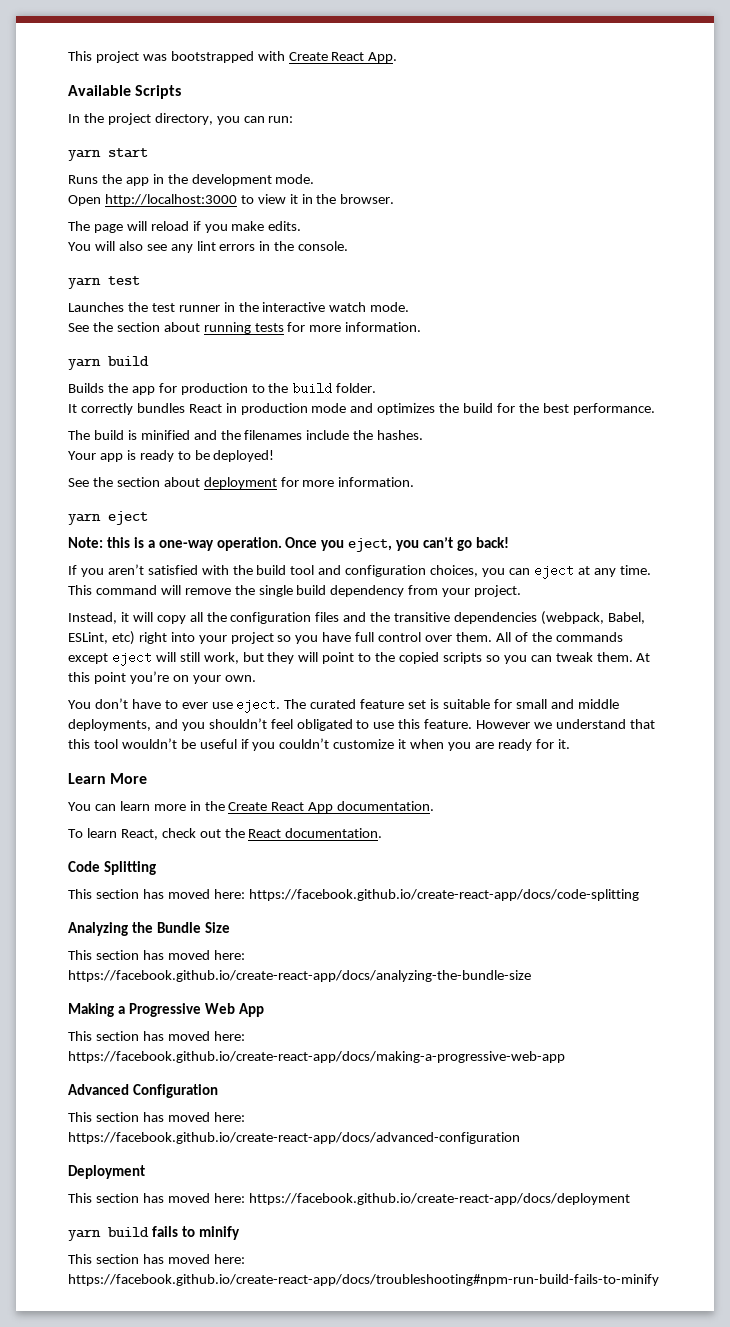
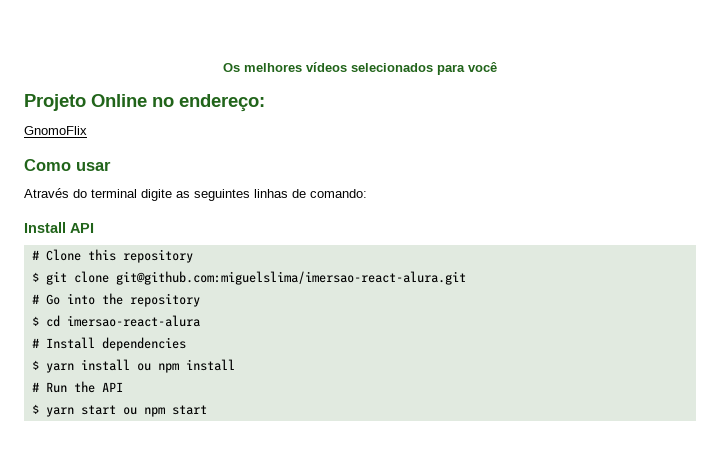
[68,51,398,63] [68,85,182,99] [68,113,294,125] [68,148,148,161] [68,174,315,186] [68,194,395,206] [68,221,302,233] [68,241,349,253] [68,276,140,289] [68,302,410,312] [68,322,422,334] [68,356,149,370] [68,382,377,395] [68,403,655,415] [68,430,424,440] [68,450,275,462] [68,477,415,489] [68,511,148,525] [68,537,509,552] [68,564,651,579] [68,585,522,597] [68,611,645,625] [68,631,623,645] [68,651,651,666] [68,671,256,684] [68,698,619,713] [68,718,655,731] [68,738,570,751] [68,773,148,784] [68,801,435,813] [68,828,383,840] [68,861,157,875] [68,889,639,901] [68,922,231,936] [68,950,245,960] [68,970,531,982] [68,1003,265,1017] [68,1031,245,1041] [68,1051,565,1063] [68,1084,219,1098] [68,1112,245,1122] [68,1132,520,1144] [68,1165,145,1179] [68,1193,630,1205] [68,1226,241,1241] [68,1254,245,1264] [68,1274,659,1286] This project was bootstrapped with Create React App. // Available Scripts // In the project directory, you can run: // yarn start // Runs the app in the development mode. // Open http://localhost:3000 to view it in the browser. // The page will reload if you make edits. // You will also see any lint errors in the console. // yarn test // Launches the test runner in the interactive watch mode. // See the section about running tests for more information. // yarn build // Builds the app for production to the build folder. // It correctly bundles React in production mode and optimizes the build for the best performance. // The build is minified and the filenames include the hashes. // Your app is ready to be deployed! // See the section about deployment for more information. // yarn eject // Note: this is a one-way operation. Once you eject, you can’t go back! // If you aren’t satisfied with the build tool and configuration choices, you can eject at any time. This command will remove the single build dependency from your project. // Instead, it will copy all the configuration files and the transitive dependencies (webpack, Babel, ESLint, etc) right into your project so you have full control over them. All of the commands except eject will still work, but they will point to the copied scripts so you can tweak them. At this point you’re on your own. // You don’t have to ever use eject. The curated feature set is suitable for small and middle deployments, and you shouldn’t feel obligated to use this feature. However we understand that this tool wouldn’t be useful if you couldn’t customize it when you are ready for it. // Learn More // You can learn more in the Create React App documentation. // To learn React, check out the React documentation. // Code Splitting // This section has moved here: https://facebook.github.io/create-react-app/docs/code-splitting // Analyzing the Bundle Size // This section has moved here: https://facebook.github.io/create-react-app/docs/analyzing-the-bundle-size // Making a Progressive Web App // This section has moved here: https://facebook.github.io/create-react-app/docs/making-a-progressive-web-app // Advanced Configuration // This section has moved here: https://facebook.github.io/create-react-app/docs/advanced-configuration // Deployment // This section has moved here: https://facebook.github.io/create-react-app/docs/deployment // yarn build fails to minify // This section has moved here: https://facebook.github.io/create-react-app/docs/troubleshooting#npm-run-build-fails-to-minify -> [223,62,497,75] [24,94,265,112] [24,126,87,135] [24,159,111,171] [24,188,367,201] [24,222,94,233] [31,249,193,263] [31,271,466,285] [31,293,200,307] [31,315,200,327] [31,337,186,351] [31,359,235,373] [31,381,123,393] [31,404,207,417] Os melhores vídeos selecionados para você // Projeto Online no endereço: // GnomoFlix // Como usar // Através do terminal digite as seguintes linhas de comando: // Install API // # Clone this repository // $ git clone git@github.com:miguelslima/imersao-react-alura.git // # Go into the repository // $ cd imersao-react-alura // # Install dependencies // $ yarn install ou npm install // # Run the API // $ yarn start ou npm start

